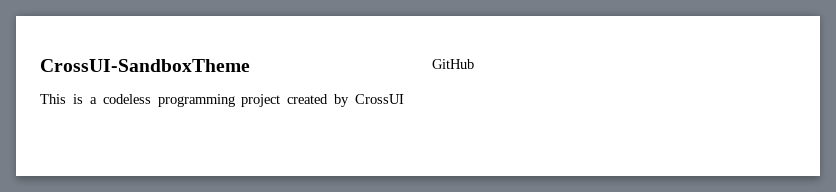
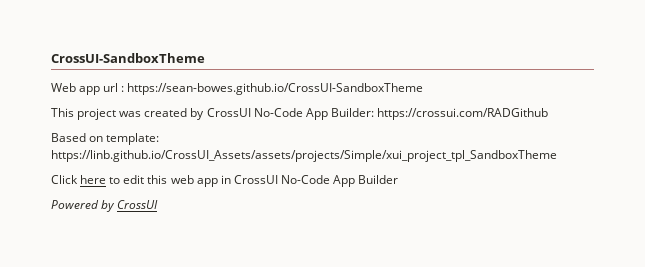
[40,94,404,107] [432,59,474,69] This is a codeless programming project created by CrossUI GitHub -> [51,83,424,95] [51,108,548,120] [51,133,160,145] [51,150,557,162] [51,175,399,187] [51,200,159,212] Web app url : https://sean-bowes.github.io/CrossUI-SandboxTheme // This project was created by CrossUI No-Code App Builder: https://crossui.com/RADGithub // Based on template: https://linb.github.io/CrossUI_Assets/assets/projects/Simple/xui_project_tpl_SandboxTheme // Click here to edit this web app in CrossUI No-Code App Builder // Powered by CrossUI

